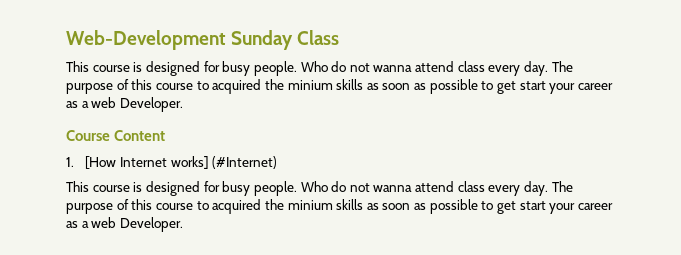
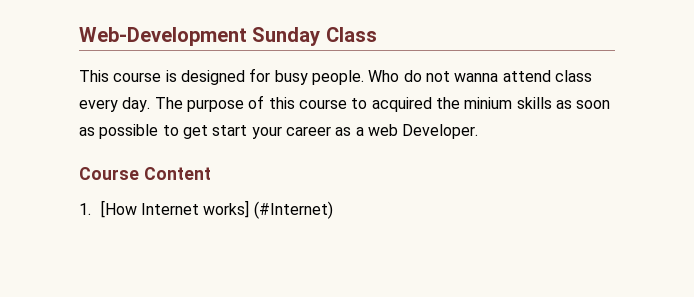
[66,181,573,196] [66,199,613,214] [66,217,183,232] // This course is designed for busy people. Who do not wanna attend class every day. The purpose of this course to acquired the minium skills as soon as possible to get start your career as a web Developer. -> (333, 210) none

